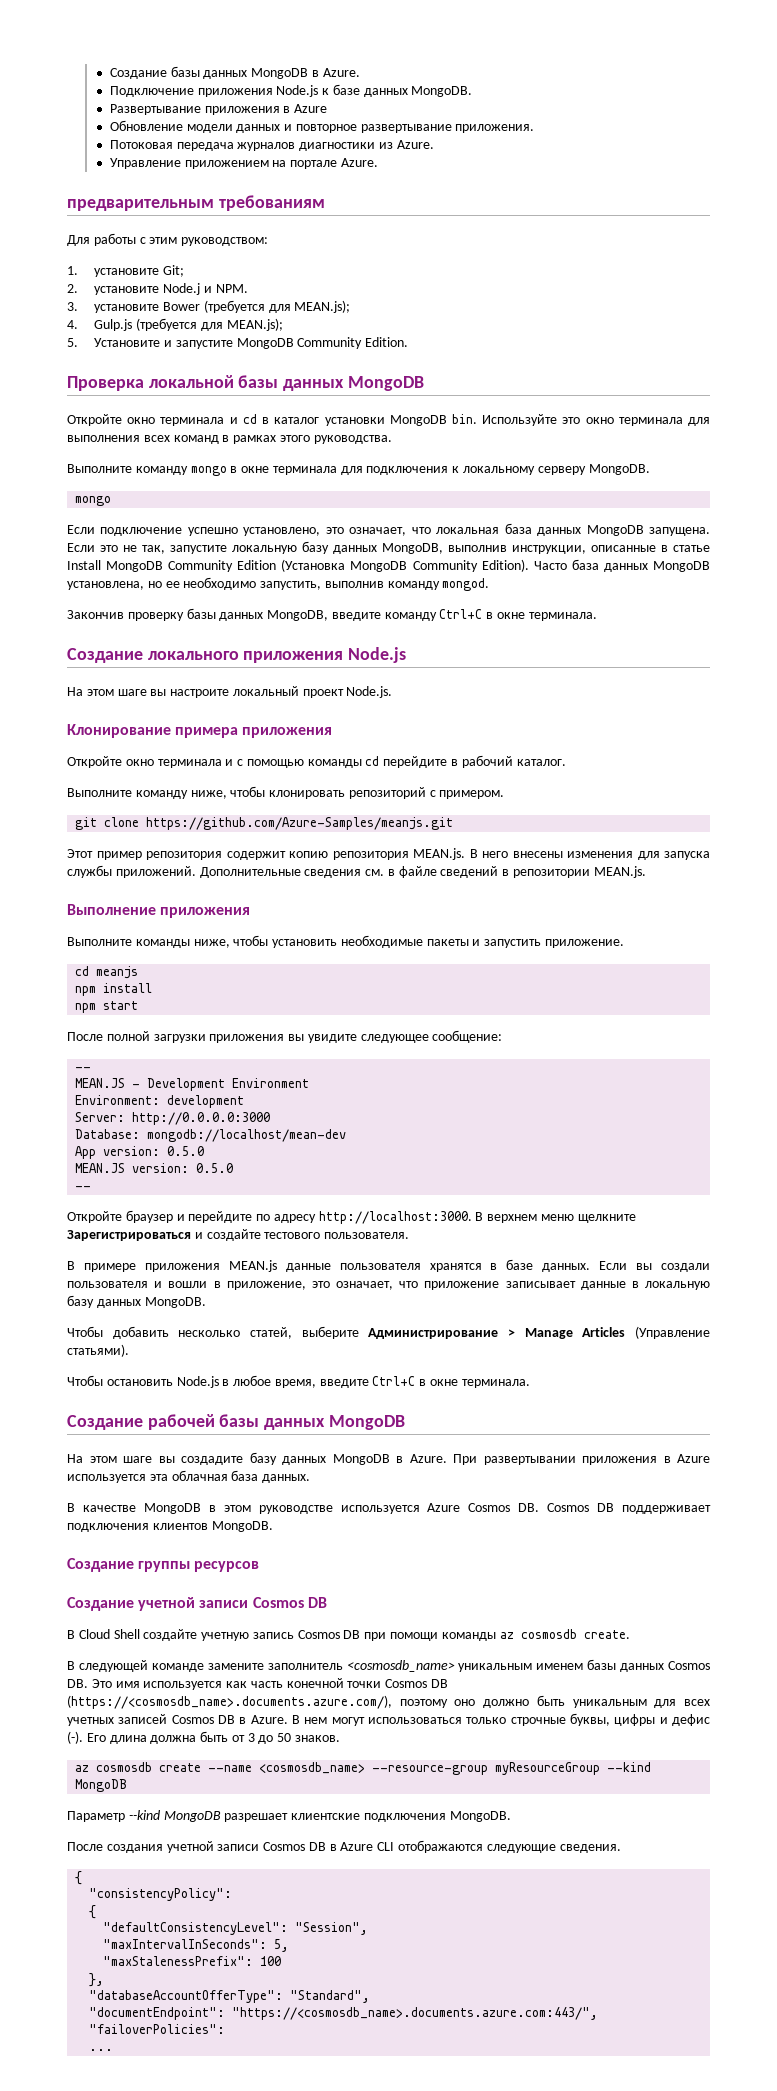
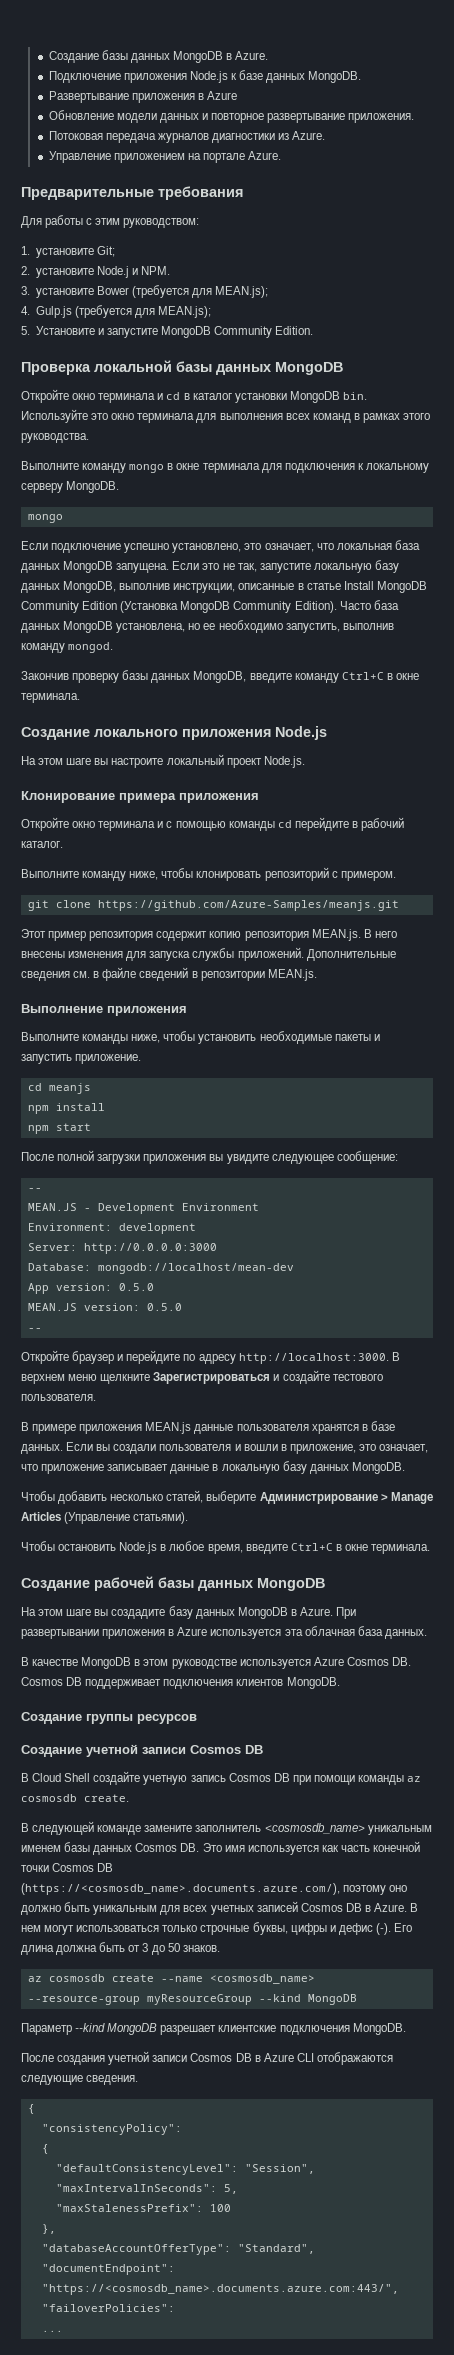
[67,195,325,211] предварительным требованиям -> [21,186,243,200] Предварительные требования

